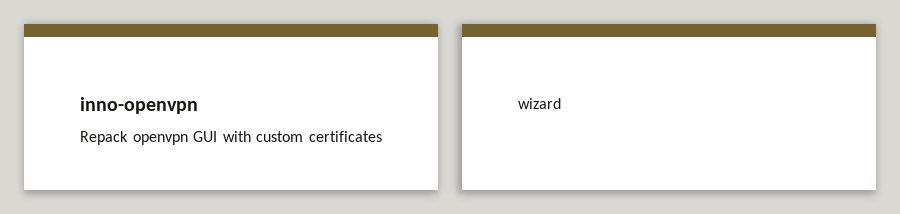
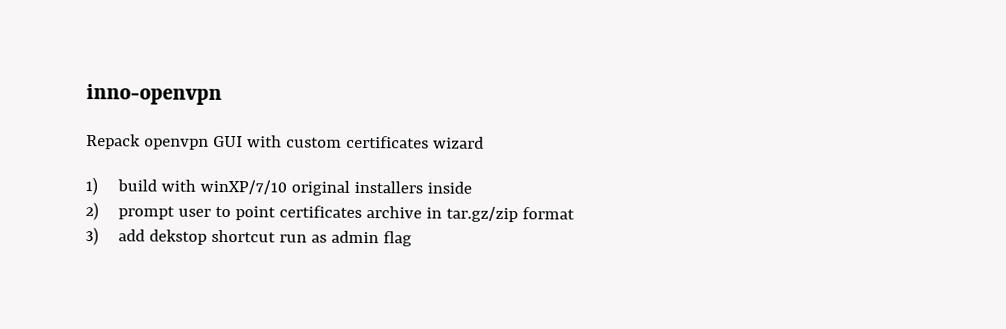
(561, 103) none -> [85,177,472,196] [85,202,575,223] [85,227,412,247] // 1) build with winXP/7/10 original installers inside // 2) prompt user to point certificates archive in tar.gz/zip format // 3) add dekstop shortcut run as admin flag

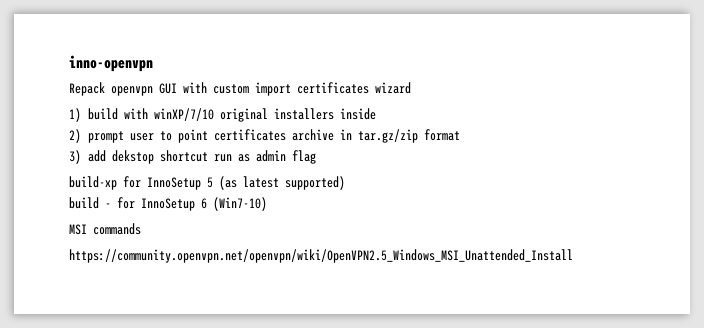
(342, 142) none -> [255,82,291,96] import
(412, 239) none -> [69,176,345,190] [69,197,267,211] [69,223,141,235] [69,249,573,263] // build-xp for InnoSetup 5 (as latest supported) // build - for InnoSetup 6 (Win7-10) // MSI commands // https://community.openvpn.net/openvpn/wiki/OpenVPN2.5_Windows_MSI_Unattended_Install

